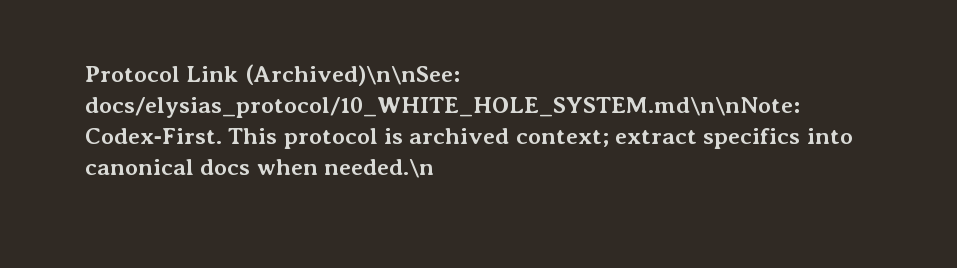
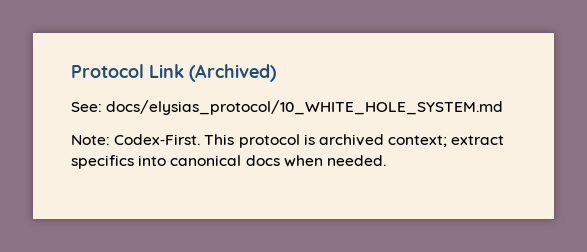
[244,64,460,86] [85,97,800,118] (Archived)\n\nSee: docs/elysias_protocol/10_WHITE_HOLE_SYSTEM.md\n\nNote: -> [189,64,276,82] [71,100,504,115] [71,135,110,145] (Archived) // See: docs/elysias_protocol/10_WHITE_HOLE_SYSTEM.md // Note:
[324,159,435,178] needed.\n -> [326,155,386,166] needed.

